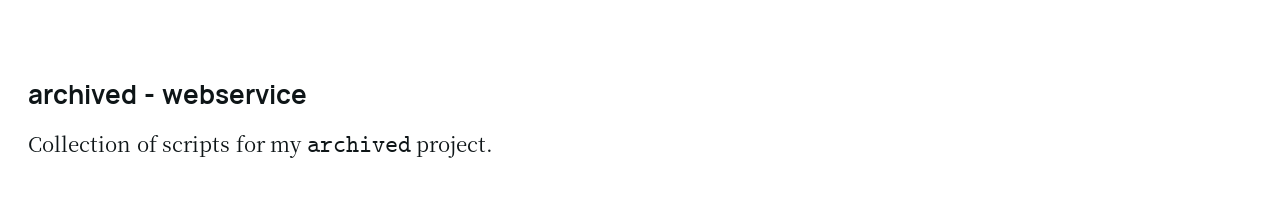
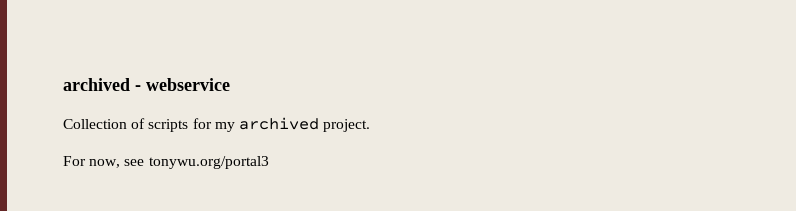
(494, 147) none -> [63,156,269,169] // For now, see tonywu.org/portal3

